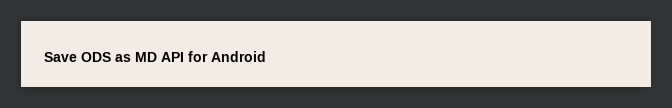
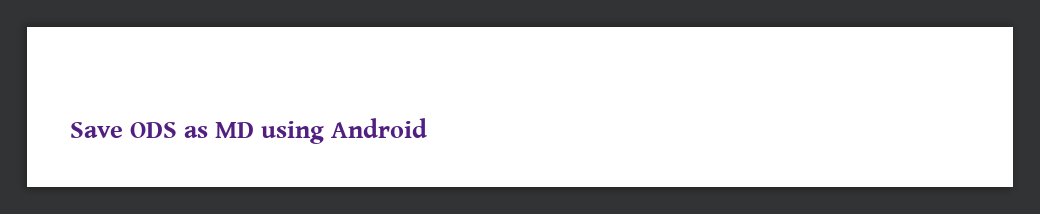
[161,51,208,62] API for -> [261,121,324,144] using

